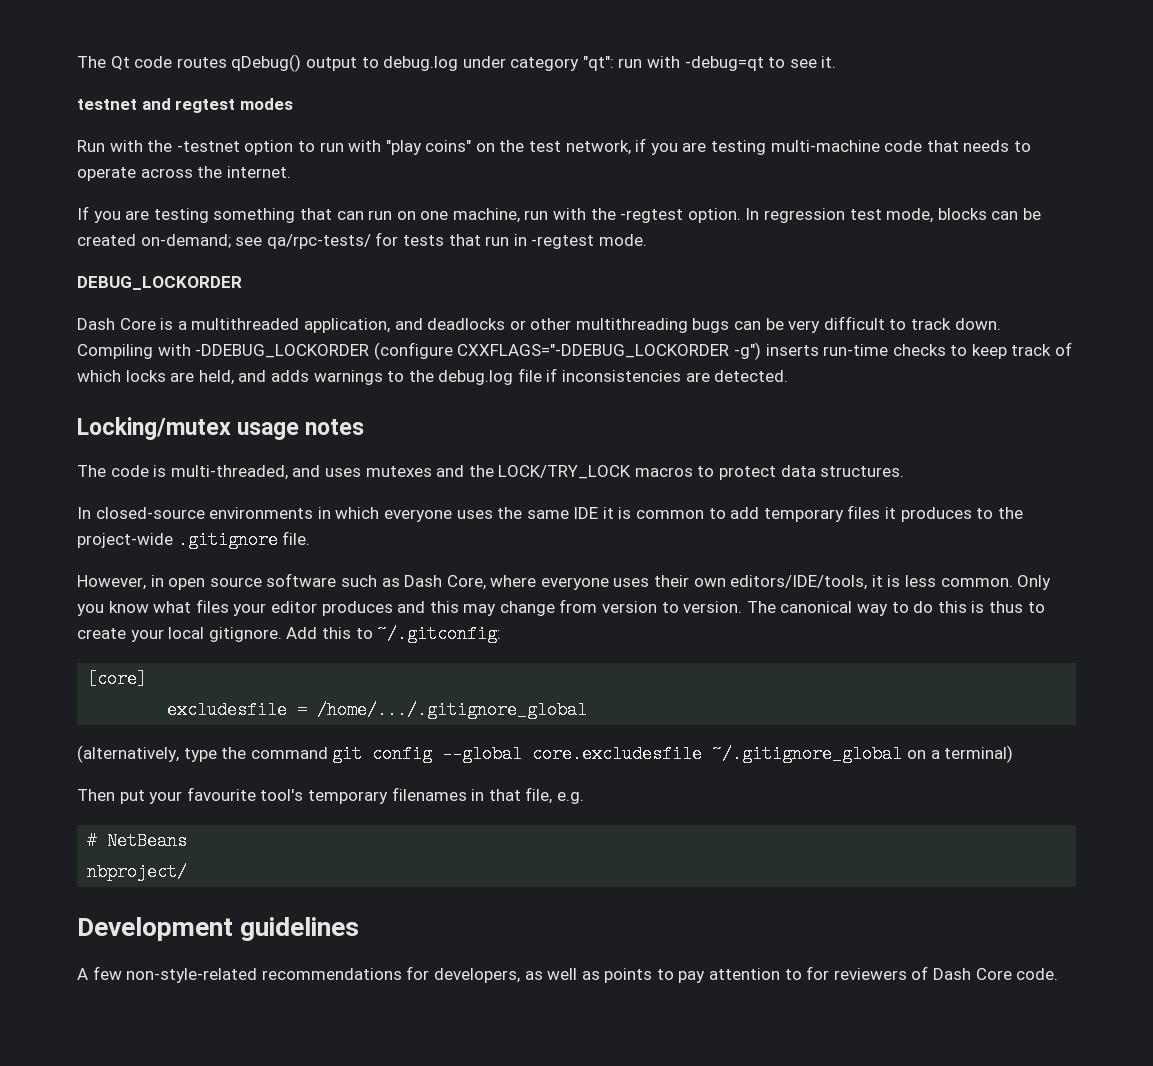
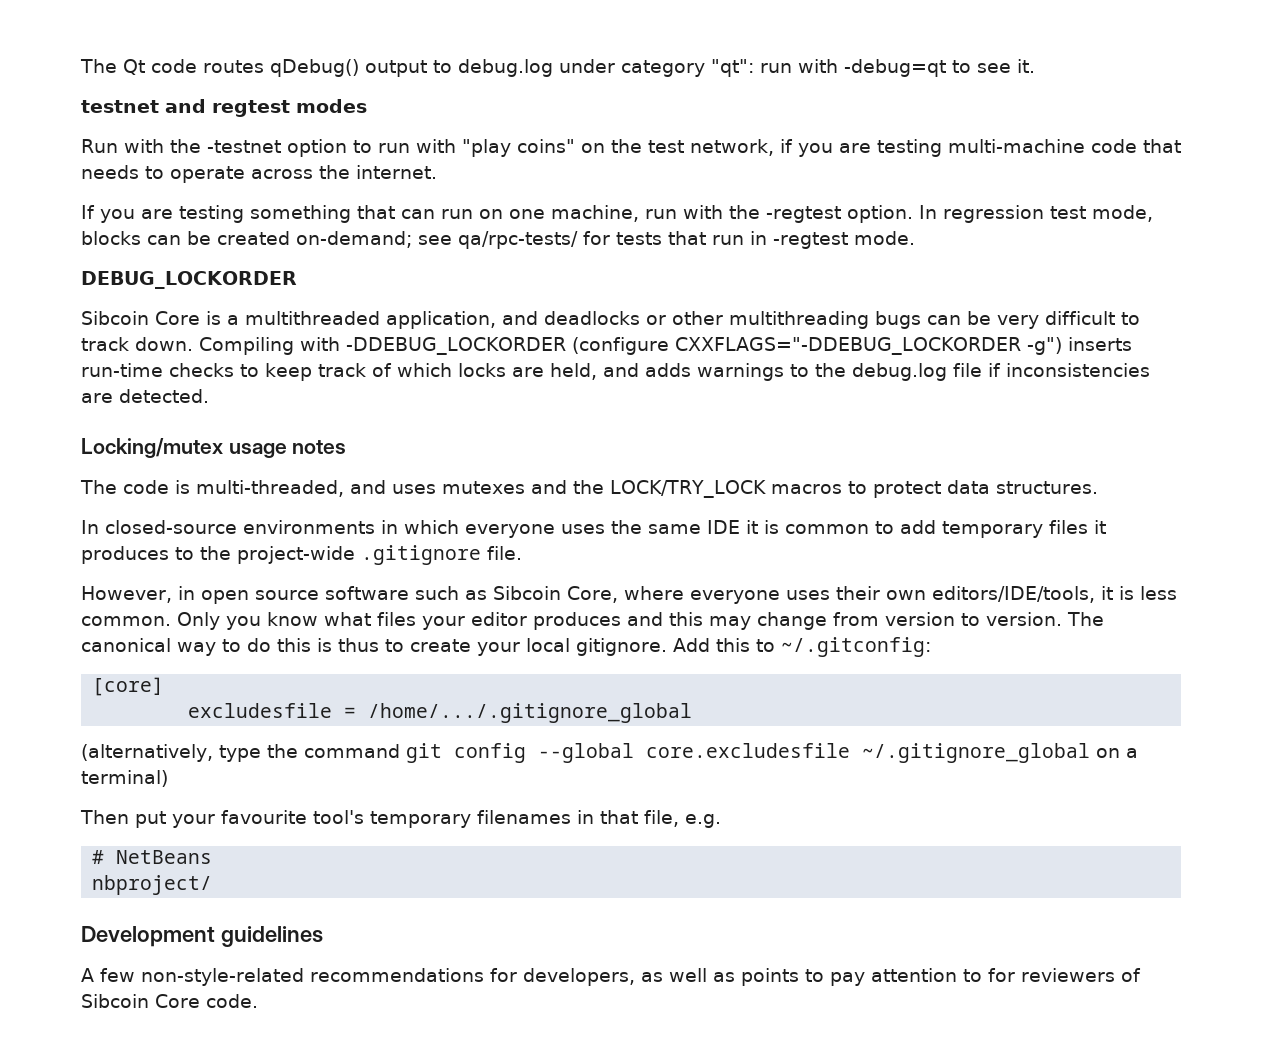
[77,318,115,330] Dash -> [81,311,149,325] Sibcoin
[404,575,443,587] Dash -> [493,586,561,600] Sibcoin
[933,968,972,980] Dash -> [81,994,149,1008] Sibcoin

